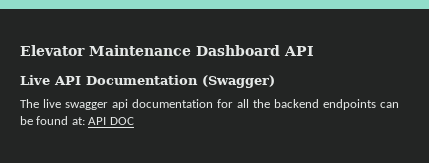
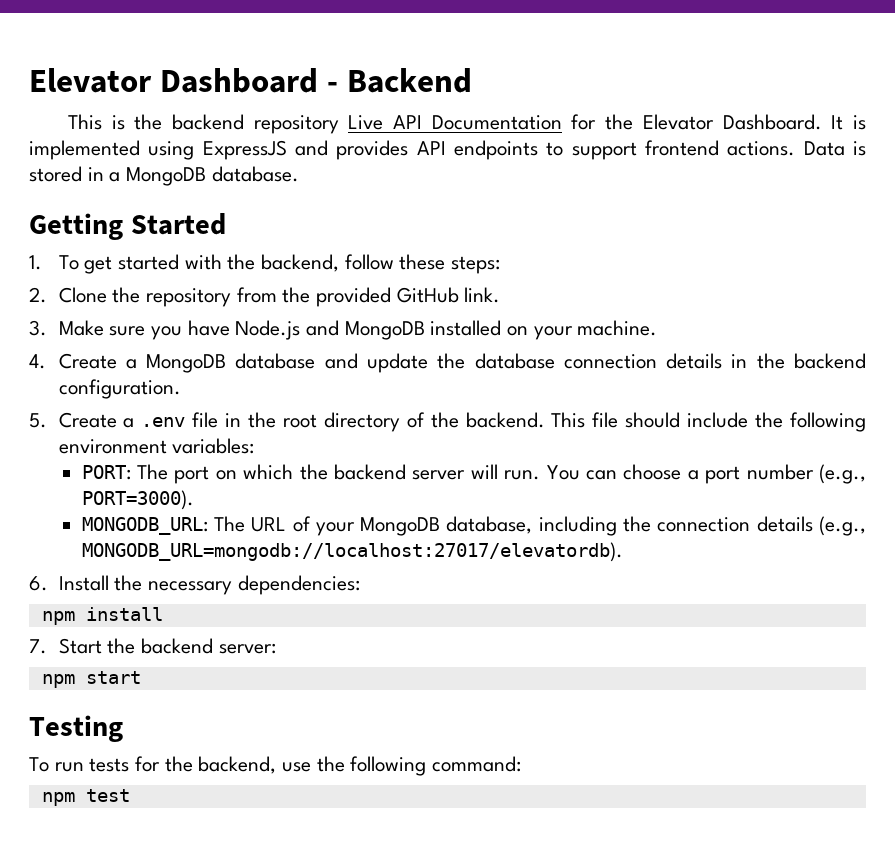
[20,45,314,56] [20,75,275,88] [20,99,399,110] [20,116,134,125] Elevator Maintenance Dashboard API // Live API Documentation (Swagger) // The live swagger api documentation for all the backend endpoints can be found at: API DOC -> [29,68,472,93] [67,114,866,134] [29,140,867,160] [29,166,299,186] [29,213,226,240] [29,254,500,274] [29,287,501,307] [29,320,658,340] [29,353,867,373] [58,379,181,399] [29,412,867,432] [58,438,255,454] [81,464,866,484] [81,490,194,510] [81,516,866,536] [81,542,623,562] [29,575,360,595] [41,607,163,625] [29,638,276,654] [41,671,141,688] [29,715,123,742] [29,756,522,776] [41,789,130,806] Elevator Dashboard - Backend // This is the backend repository Live API Documentation for the Elevator Dashboard. It is implemented using ExpressJS and provides API endpoints to support frontend actions. Data is stored in a MongoDB database. // Getting Started // 1. To get started with the backend, follow these steps: // 2. Clone the repository from the provided GitHub link. // 3. Make sure you have Node.js and MongoDB installed on your machine. // 4. Create a MongoDB database and update the database connection details in the backend configuration. // 5. Create a .env file in the root directory of the backend. This file should include the following environment variables: // PORT: The port on which the backend server will run. You can choose a port number (e.g., PORT=3000). // MONGODB_URL: The URL of your MongoDB database, including the connection details (e.g., MONGODB_URL=mongodb://localhost:27017/elevatordb). // 6. Install the necessary dependencies: // npm install // 7. Start the backend server: // npm start // Testing // To run tests for the backend, use the following command: // npm test

